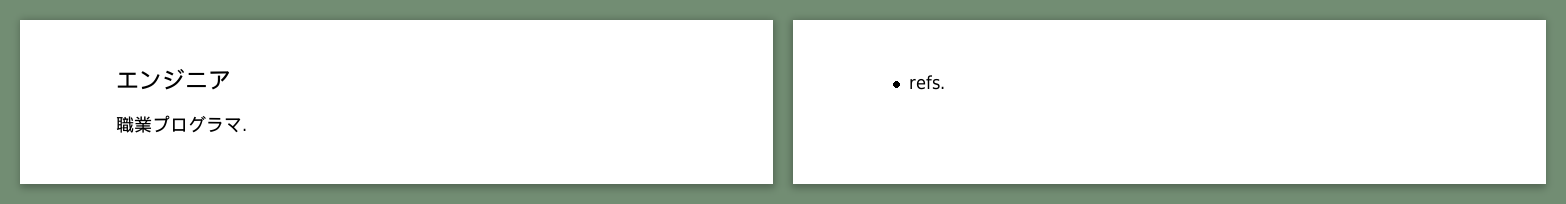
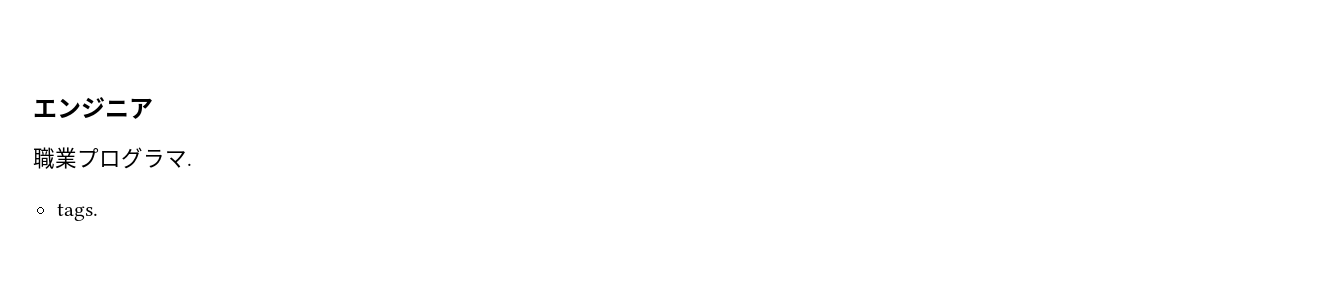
[908,75,945,90] refs. -> [56,203,98,221] tags.

